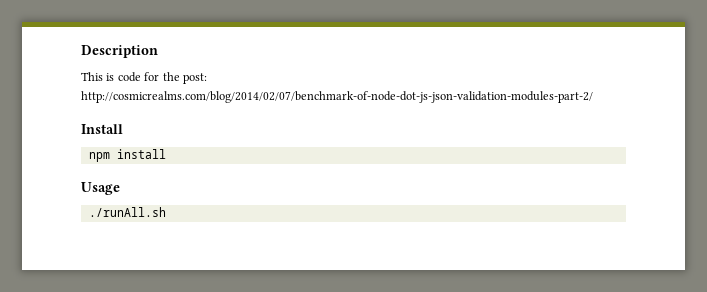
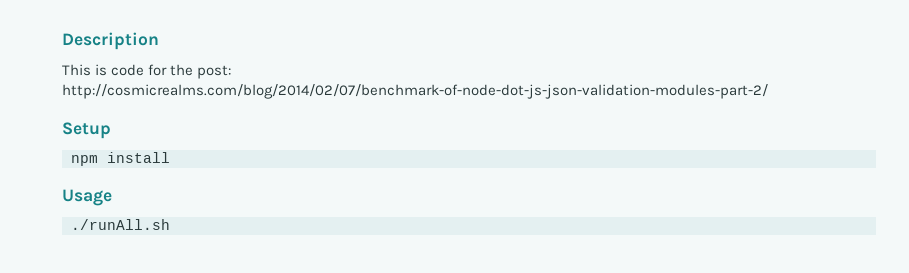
[81,124,123,134] Install -> [62,122,111,139] Setup

